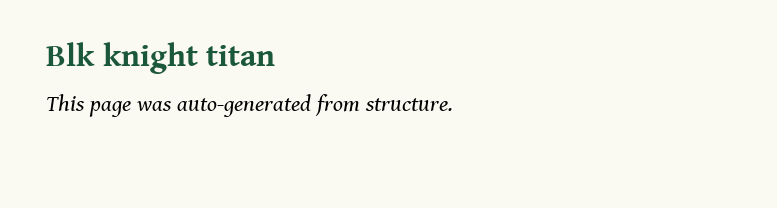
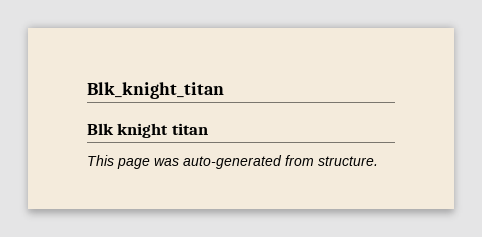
(46, 54) none -> [87,82,224,99] Blk_knight_titan //

